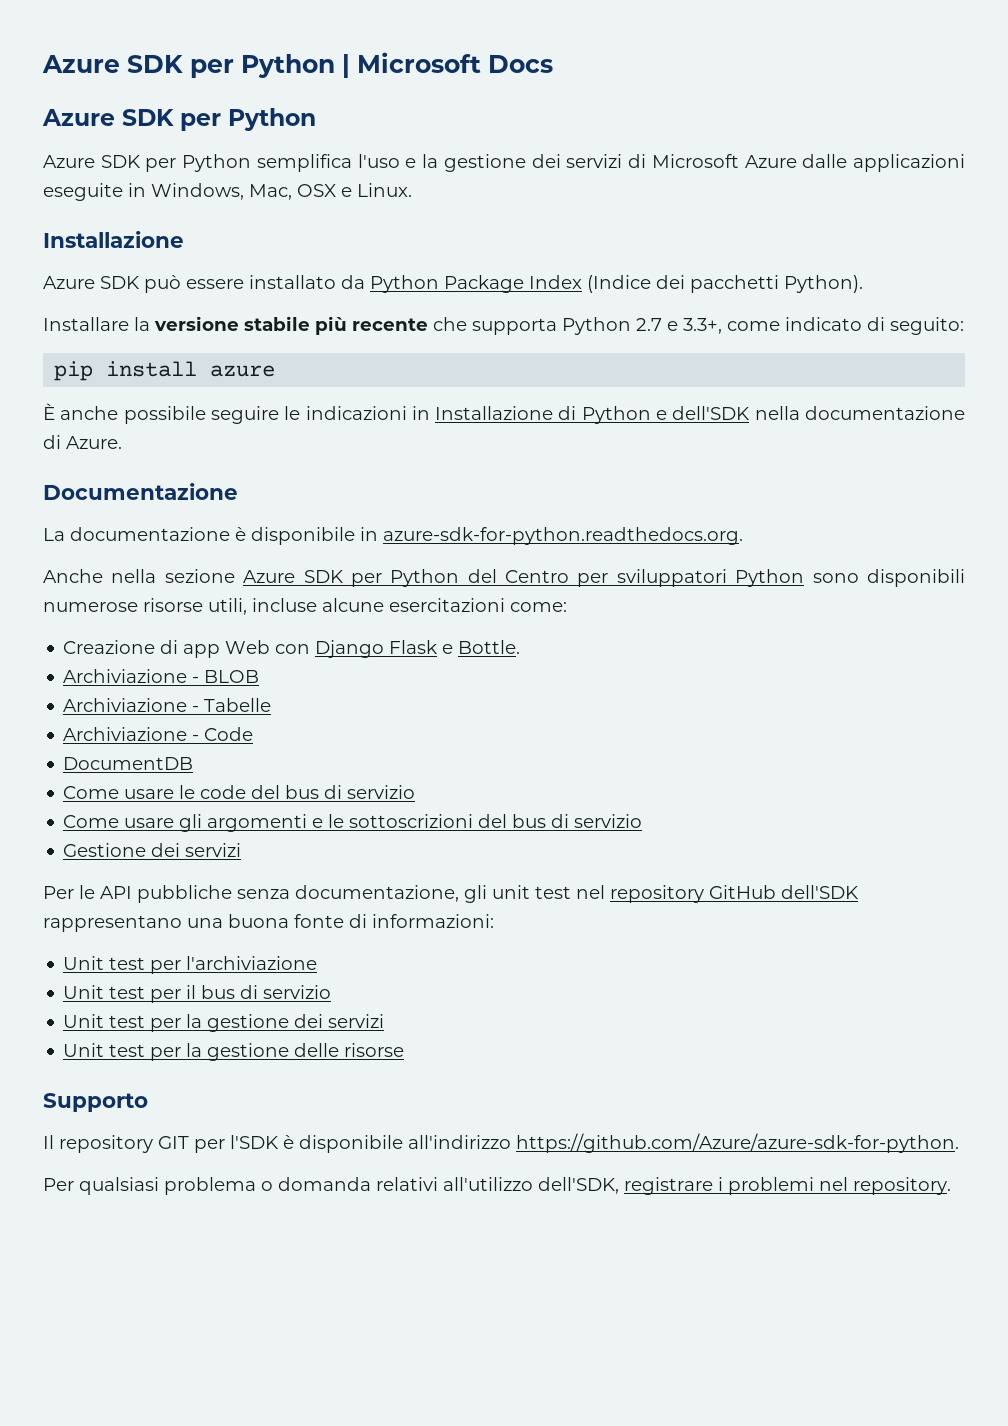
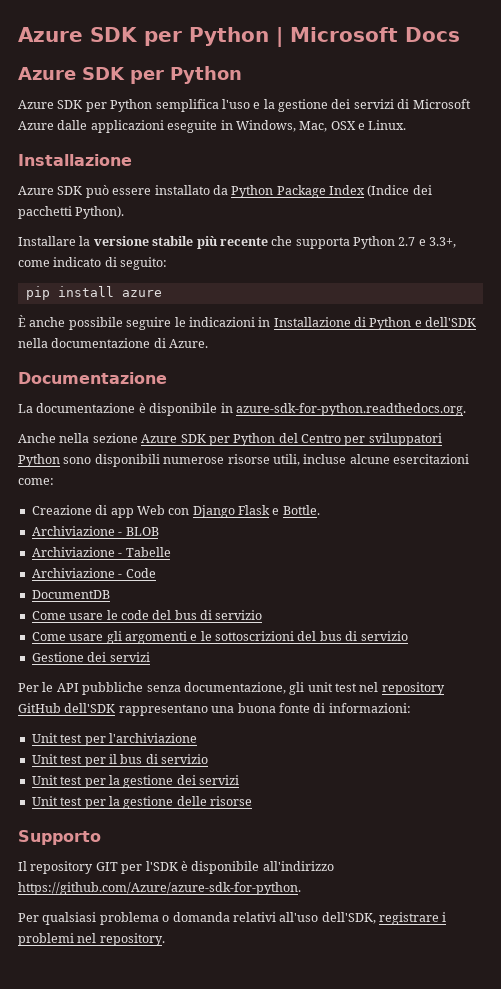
[443,1177,533,1191] all'utilizzo -> [279,912,319,922] all'uso

